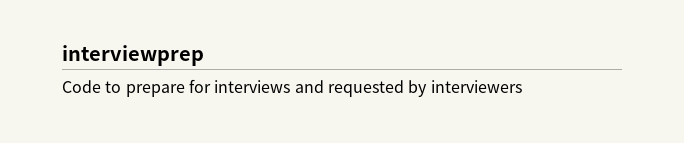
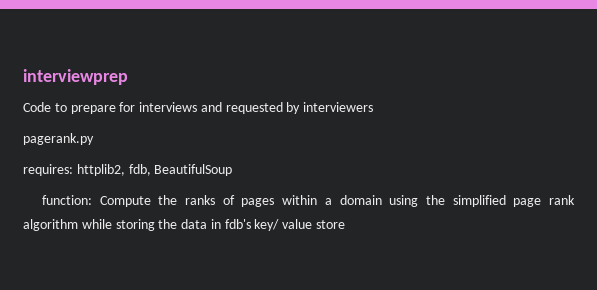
(522, 86) none -> [23,133,94,145] [23,164,233,176] [41,195,575,207] [23,219,346,231] // pagerank.py // requires: httplib2, fdb, BeautifulSoup // function: Compute the ranks of pages within a domain using the simplified page rank algorithm while storing the data in fdb's key/ value store

